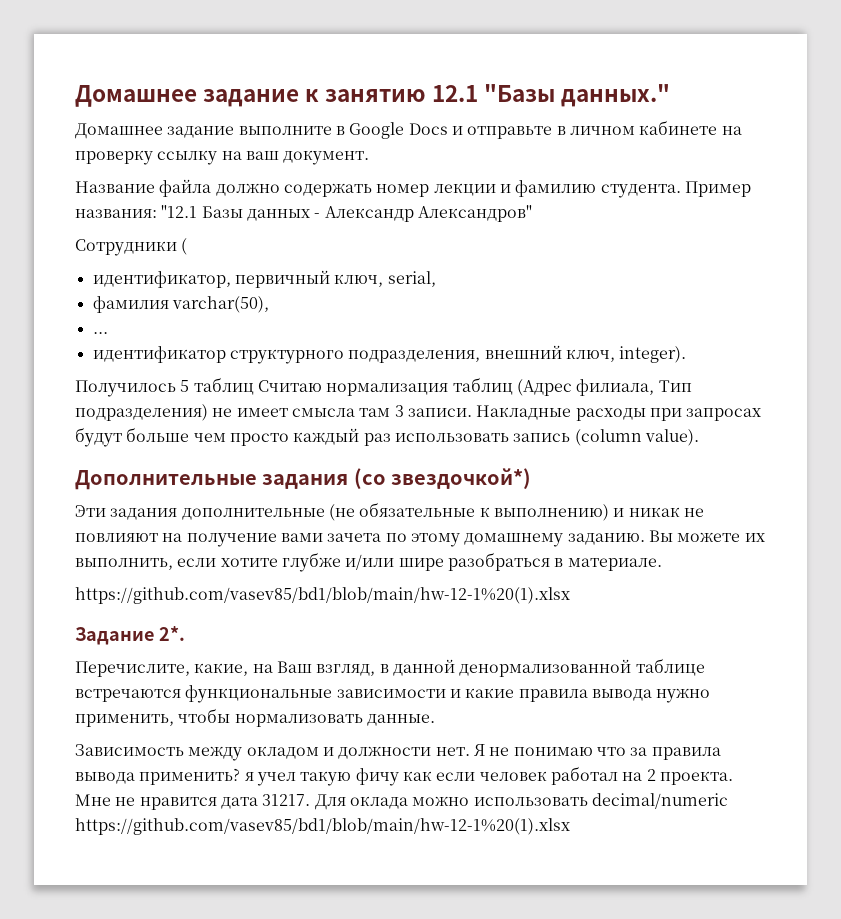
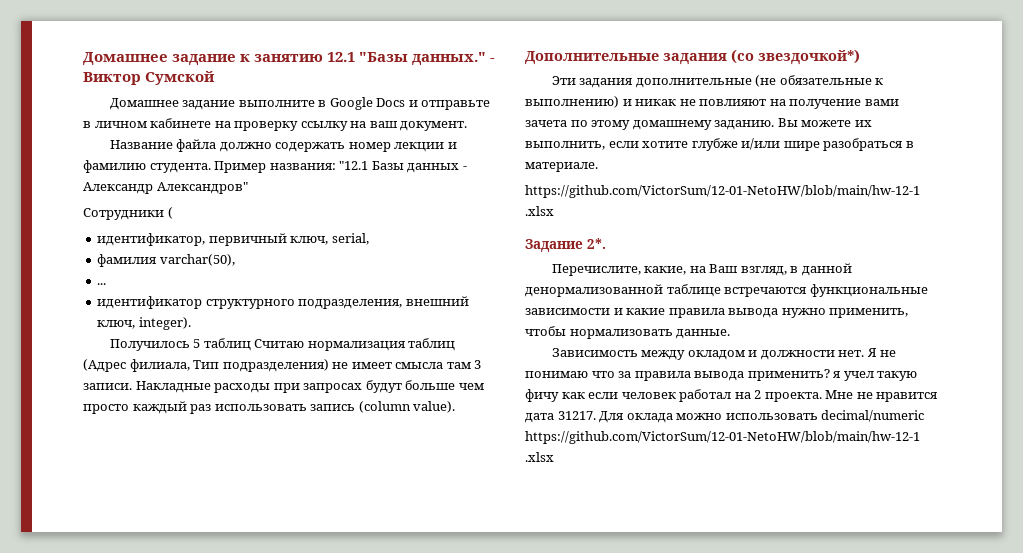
(671, 95) none -> [490,58,496,62] [83,71,216,85] - Виктор Сумской
[75,587,570,604] https://github.com/vasev85/bd1/blob/main/hw-12-1%20(1).xlsx -> [525,185,920,198] [525,206,554,216] https://github.com/VictorSum/12-01-NetoHW/blob/main/hw-12-1 .xlsx
[75,818,570,835] https://github.com/vasev85/bd1/blob/main/hw-12-1%20(1).xlsx -> [525,431,920,444] [525,452,554,462] https://github.com/VictorSum/12-01-NetoHW/blob/main/hw-12-1 .xlsx

